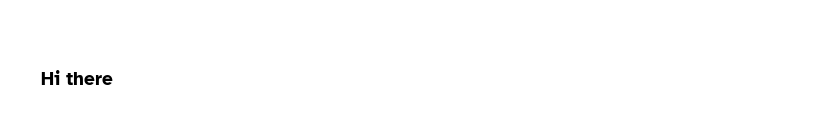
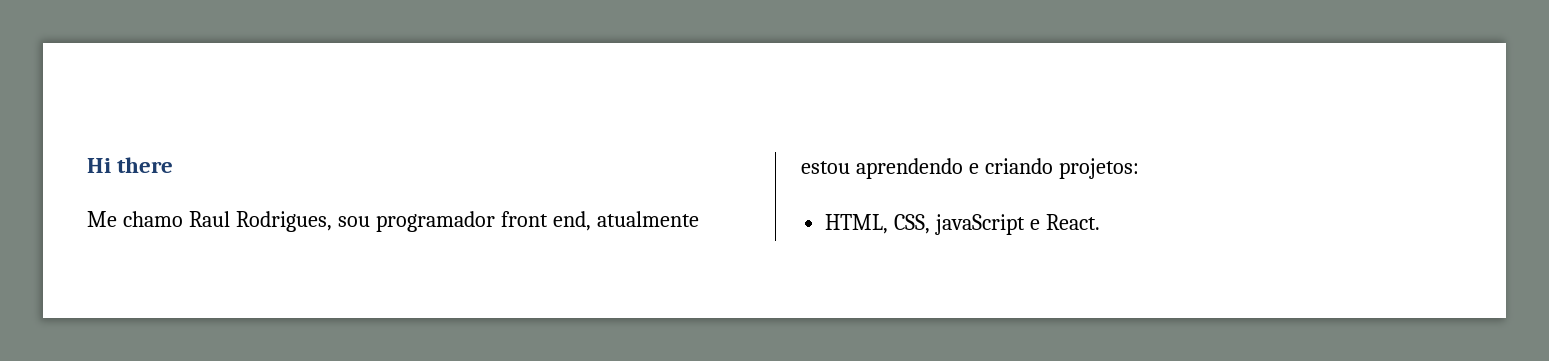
(113, 78) none -> [87,211,699,232] [801,158,1139,179] [825,214,1100,235] // Me chamo Raul Rodrigues, sou programador front end, atualmente estou aprendendo e criando projetos: // HTML, CSS, javaScript e React.

